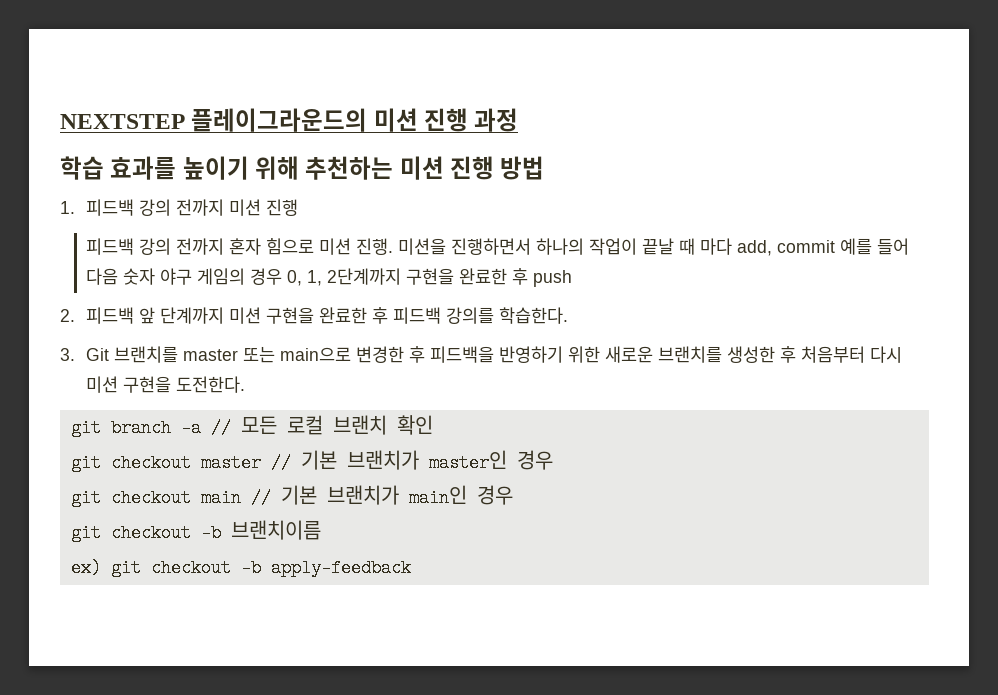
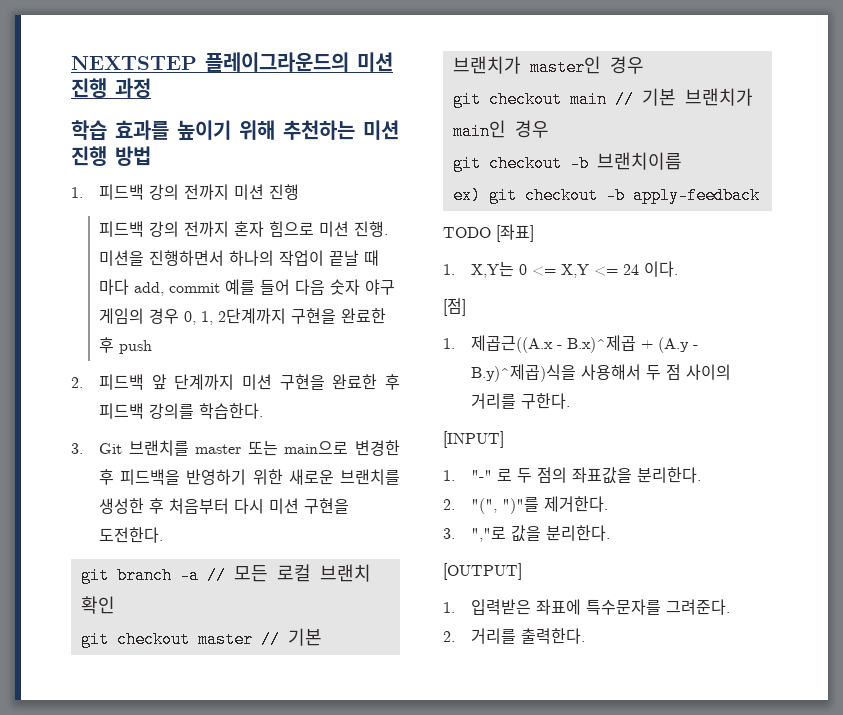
(411, 568) none -> [443,224,534,242] [443,261,678,278] [443,298,466,316] [443,335,698,353] [470,364,731,382] [470,393,570,409] [443,431,504,448] [443,467,701,484] [443,496,608,514] [443,525,610,542] [443,563,522,580] [443,599,730,615] [443,628,585,644] // TODO [좌표] // 1. X,Y는 0 <= X,Y <= 24 이다. // [점] // 1. 제곱근((A.x - B.x)^제곱 + (A.y - B.y)^제곱)식을 사용해서 두 점 사이의 거리를 구한다. // [INPUT] // 1. "-" 로 두 점의 좌표값을 분리한다. // 2. "(", ")"를 제거한다. // 3. ","로 값을 분리한다. // [OUTPUT] // 1. 입력받은 좌표에 특수문자를 그려준다. // 2. 거리를 출력한다.

